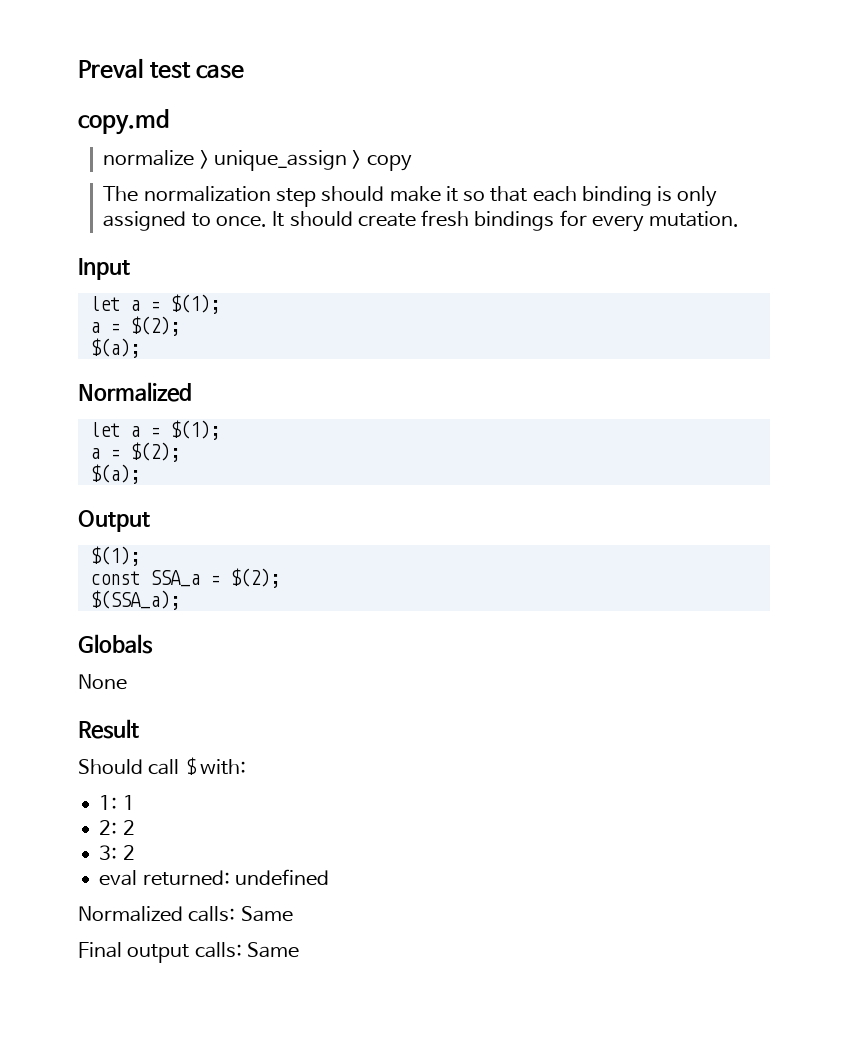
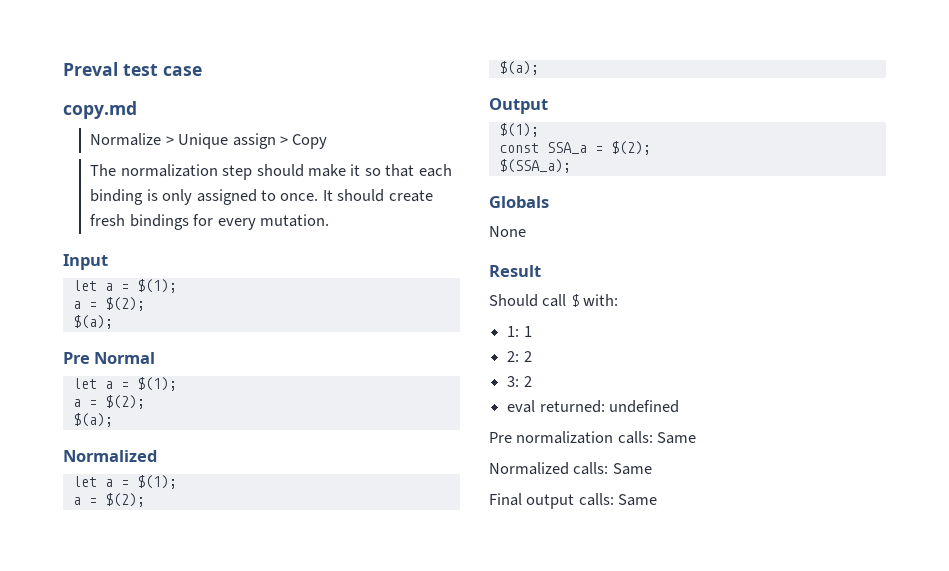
[103,150,412,171] normalize > unique_assign > copy -> [90,133,328,149] Normalize > Unique assign > Copy
(140, 348) none -> [63,352,156,364] [72,377,177,391] [72,395,145,409] [72,413,113,427] // Pre Normal // let a = $(1); // a = $(2); // $(a);
(329, 877) none -> [489,431,697,444] // Pre normalization calls: Same

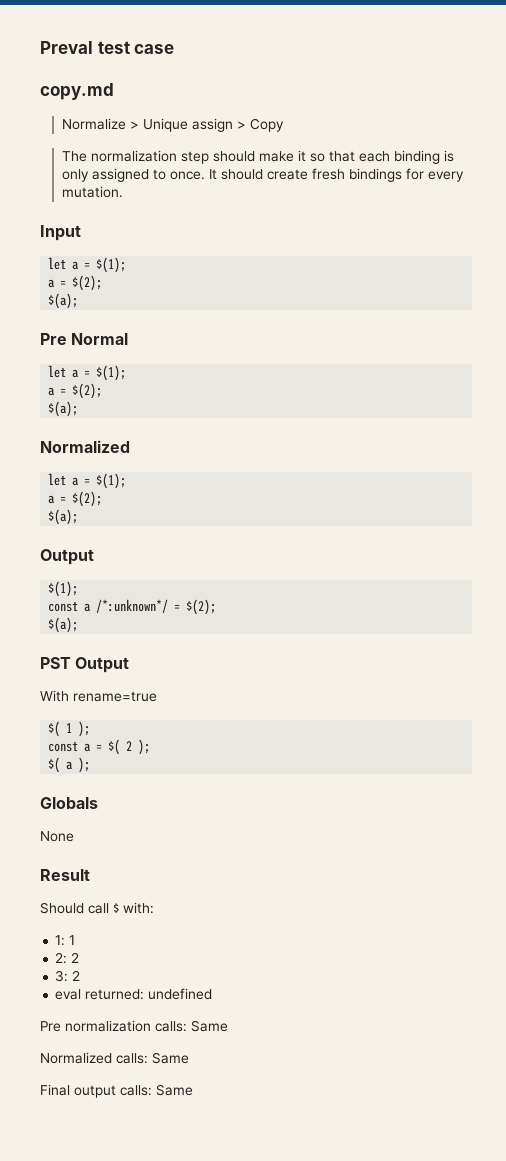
[546,141,651,155] [498,159,571,173] SSA_a = $(2); // $(SSA_a); -> [84,599,217,615] [48,617,79,633] [40,657,130,673] [40,690,157,702] [48,721,91,737] [48,739,151,755] [48,757,91,773] a /*:unknown*/ = $(2); // $(a); // PST Output // With rename=true // $( 1 ); // const a = $( 2 ); // $( a );

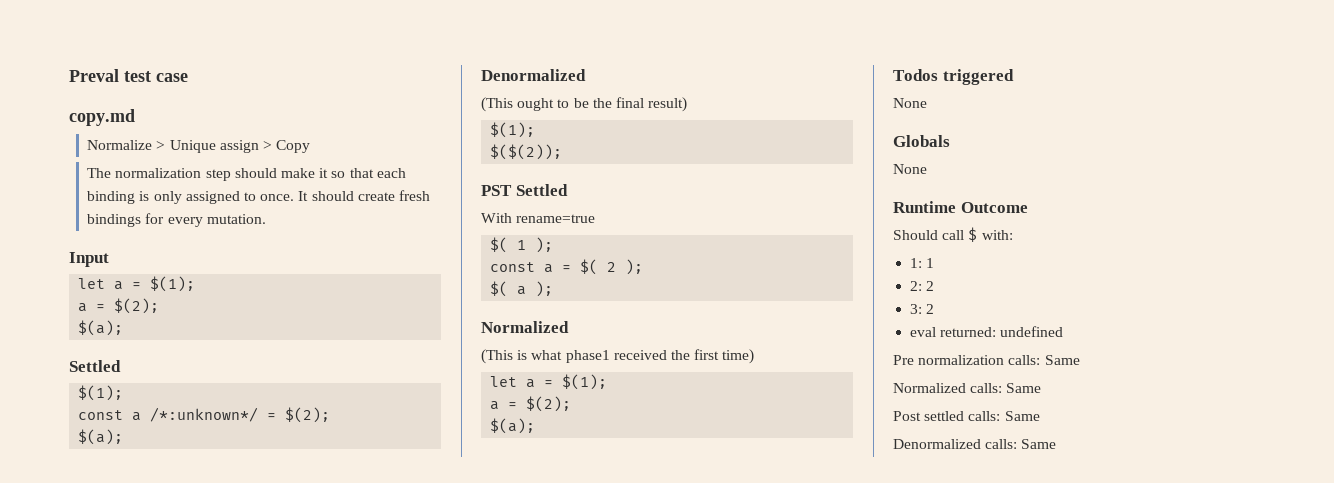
[40,333,129,345] [48,365,127,381] [48,383,103,399] [48,401,79,417] [40,440,130,453] [48,473,127,489] [48,491,103,507] [48,509,79,525] [40,549,94,565] Pre Normal // let a = $(1); // a = $(2); // $(a); // Normalized // let a = $(1); // a = $(2); // $(a); // Output -> [69,360,121,372] Settled
(79, 625) none -> [481,69,586,81] [481,97,688,112] [490,122,536,138] [490,144,563,160] // Denormalized // (This ought to be the final result) // $(1); // $($(2));
[75,657,130,673] Output -> [515,184,568,196] Settled
(91, 765) none -> [481,321,569,333] [481,349,755,364] [490,374,608,390] [490,396,572,412] [490,418,536,434] [893,69,1014,85] [893,98,927,108] // Normalized // (This is what phase1 received the first time) // let a = $(1); // a = $(2); // $(a); // Todos triggered // None
[40,869,90,881] Result -> [893,201,1028,213] Runtime Outcome
[40,1084,193,1098] Final output calls: Same -> [893,411,1040,421] [893,439,1057,449] Post settled calls: Same // Denormalized calls: Same

